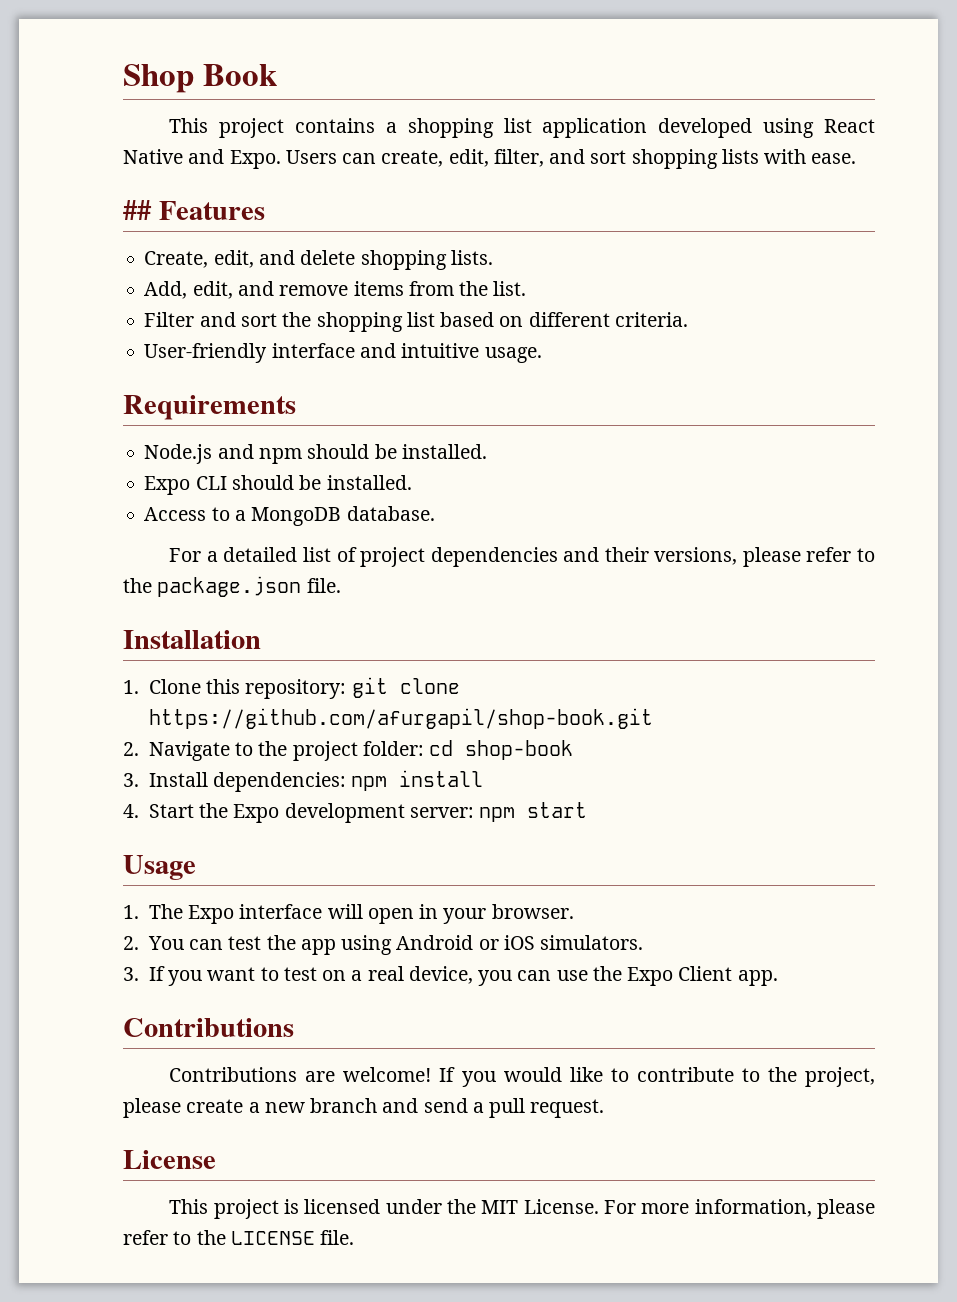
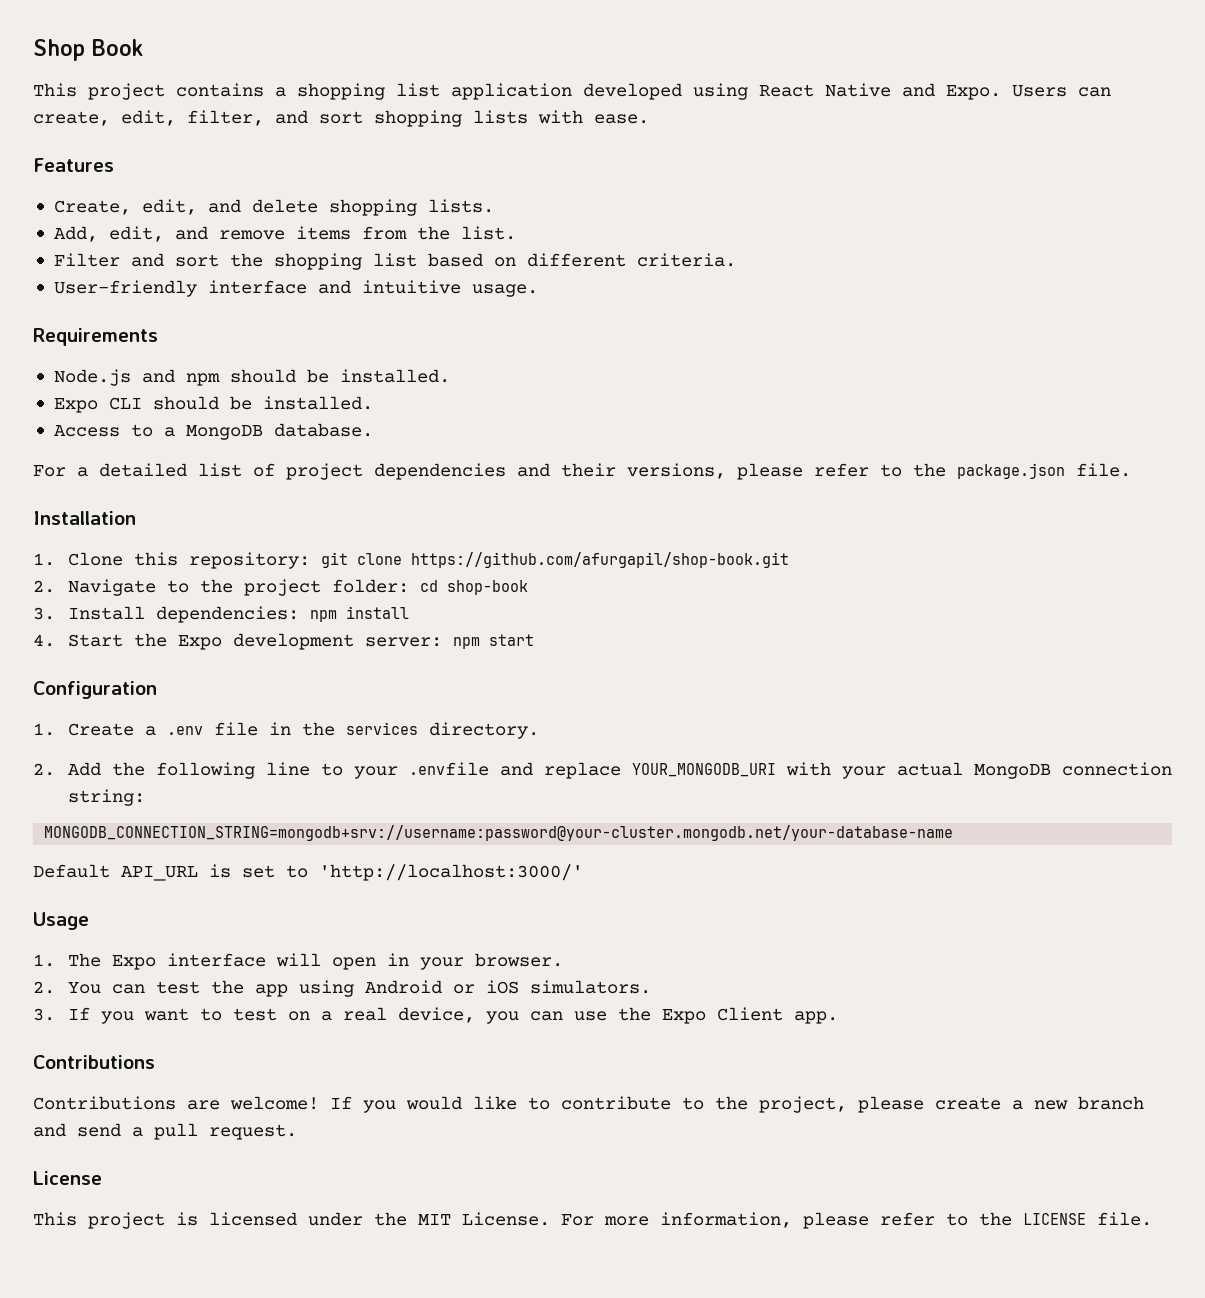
[123,200,152,220] ## -> (649, 119) none
(588, 810) none -> [33,681,157,699] [33,722,539,739] [33,762,1172,779] [67,789,145,806] [44,825,954,841] [33,864,583,881] // Configuration // 1. Create a .env file in the services directory. // 2. Add the following line to your .envfile and replace YOUR_MONGODB_URI with your actual MongoDB connection string: // MONGODB_CONNECTION_STRING=mongodb+srv://username:password@your-cluster.mongodb.net/your-database-name // Default API_URL is set to 'http://localhost:3000/'

